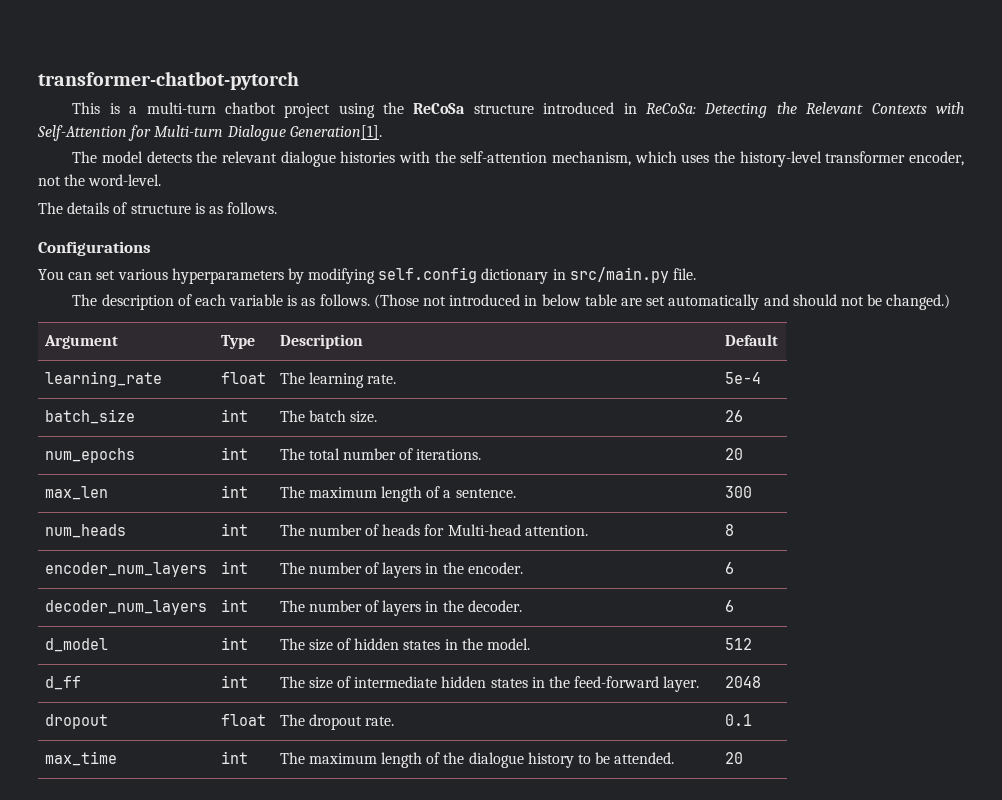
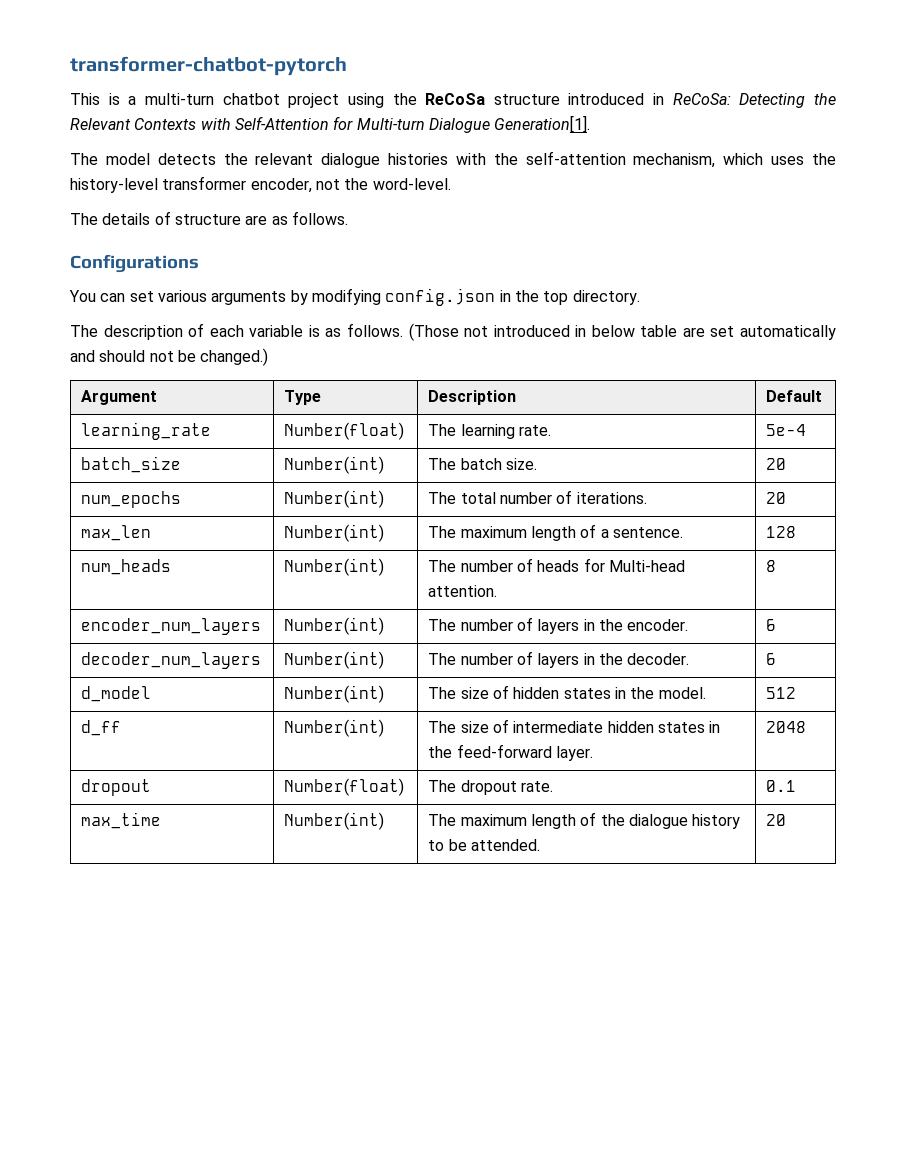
[194,203,205,214] is -> [245,215,268,225] are
[171,268,284,284] hyperparameters -> [211,291,287,305] arguments
[378,267,697,284] self.config dictionary in src/main.py file. -> [385,288,640,306] config.json in the top directory.
[220,372,266,384] float -> [284,422,405,440] Number(float)
[220,409,248,422] int -> [284,456,385,474] Number(int)
[724,410,743,422] 26 -> [766,458,787,470] 20
[220,447,248,460] int -> [284,490,385,508] Number(int)
[220,485,248,498] int -> [284,524,385,542] Number(int)
[724,486,752,498] 300 -> [766,526,797,538] 128
[220,523,248,536] int -> [284,558,385,576] Number(int)
[220,561,248,574] int -> [284,617,385,635] Number(int)
[220,599,248,612] int -> [284,651,385,669] Number(int)
[220,637,248,650] int -> [284,685,385,703] Number(int)
[220,675,248,688] int -> [284,719,385,737] Number(int)
[220,714,266,726] float -> [284,778,405,796] Number(float)
[220,751,248,764] int -> [284,812,385,830] Number(int)

